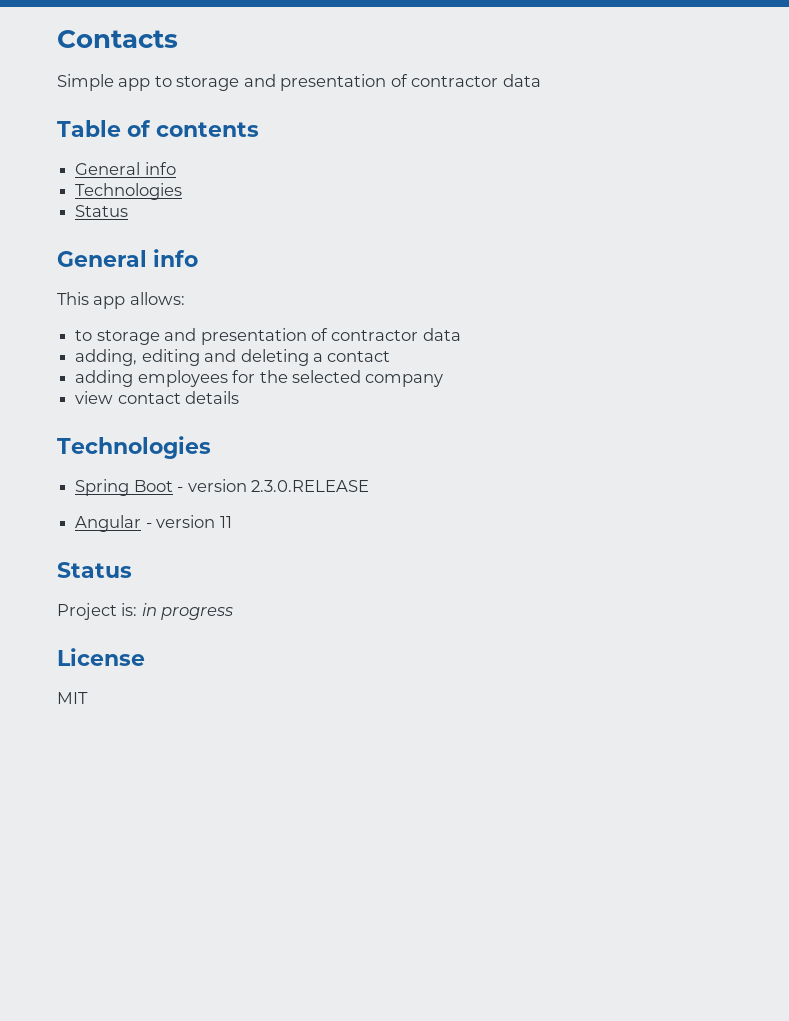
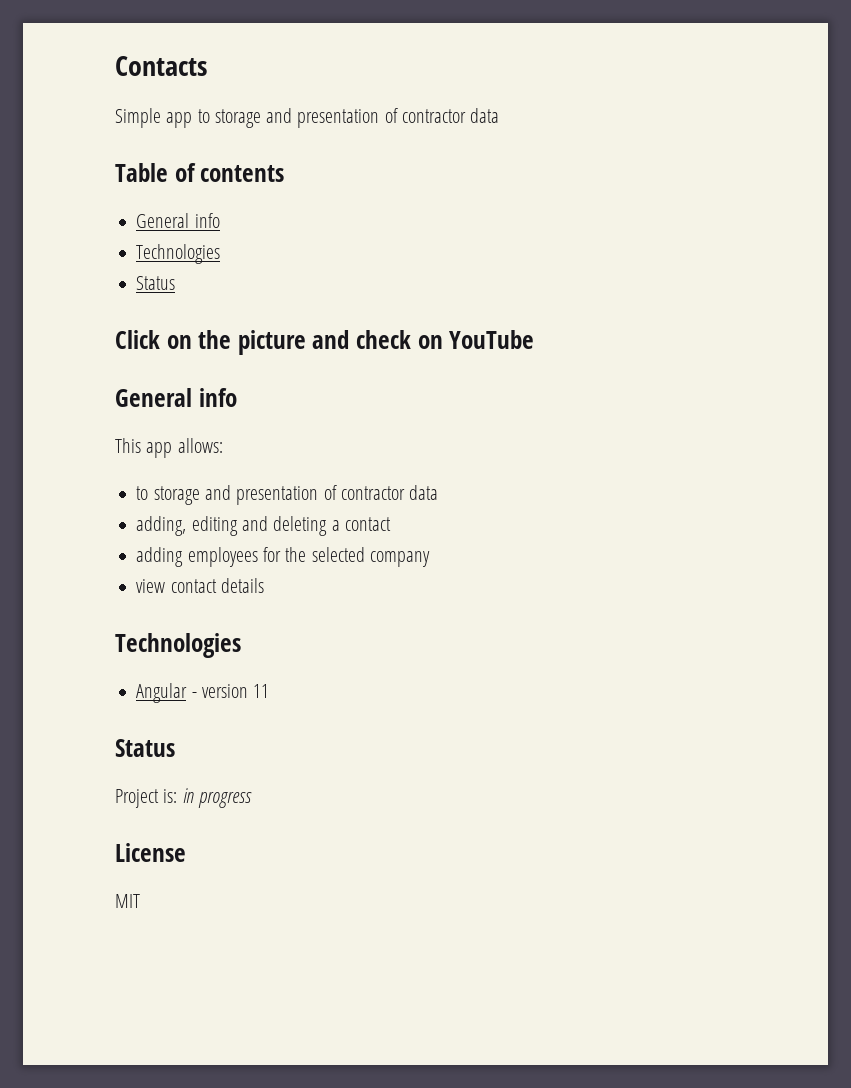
(129, 211) none -> [115,330,535,355] // Click on the picture and check on YouTube
[75,479,369,496] // Spring Boot - version 2.3.0.RELEASE -> (241, 645) none

